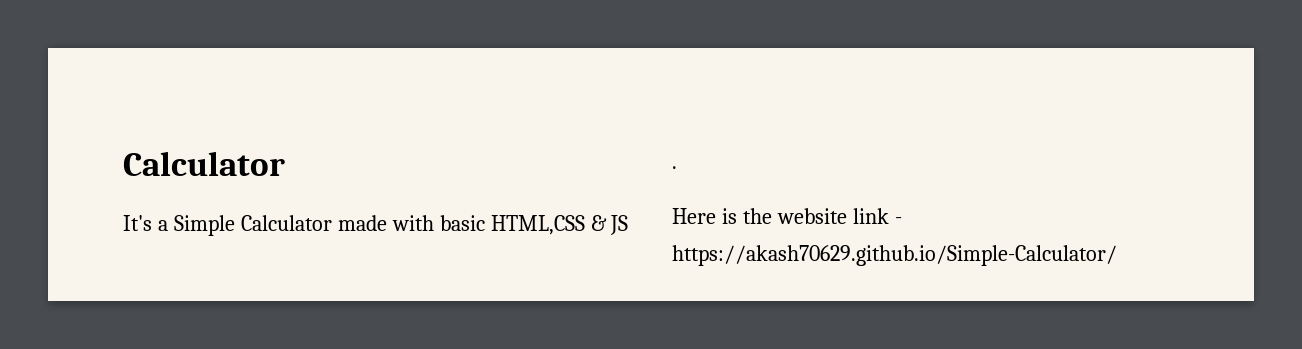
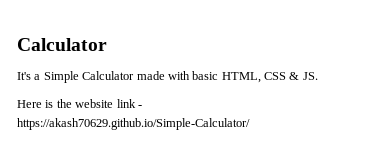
[490,215,629,235] [672,166,677,169] HTML,CSS & JS . -> [221,72,318,83] HTML, CSS & JS.

